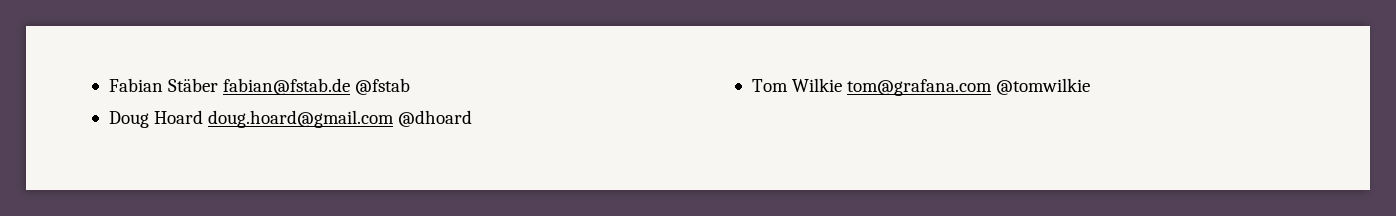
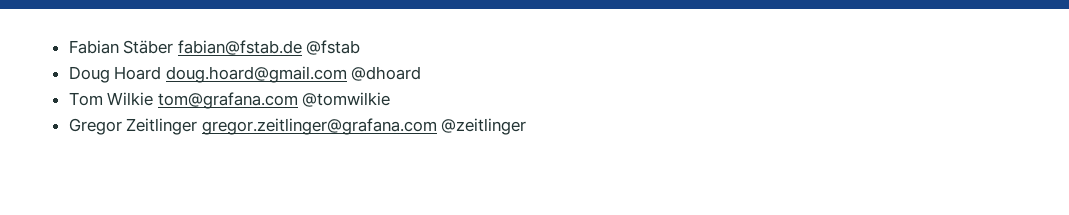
(1091, 86) none -> [68,118,527,135] // Gregor Zeitlinger gregor.zeitlinger@grafana.com @zeitlinger

